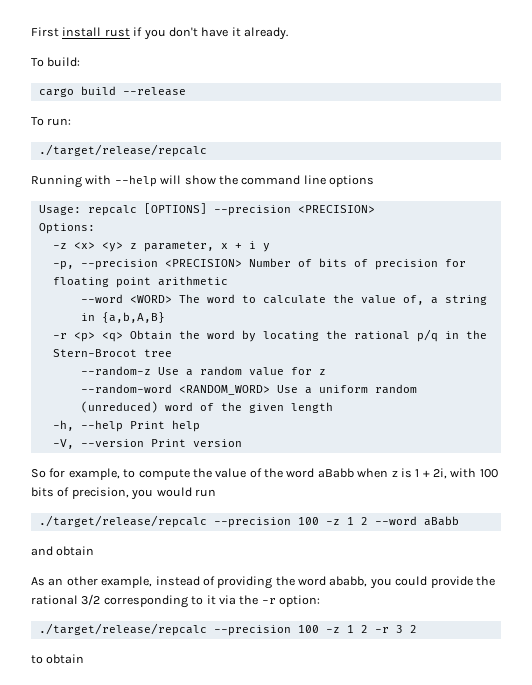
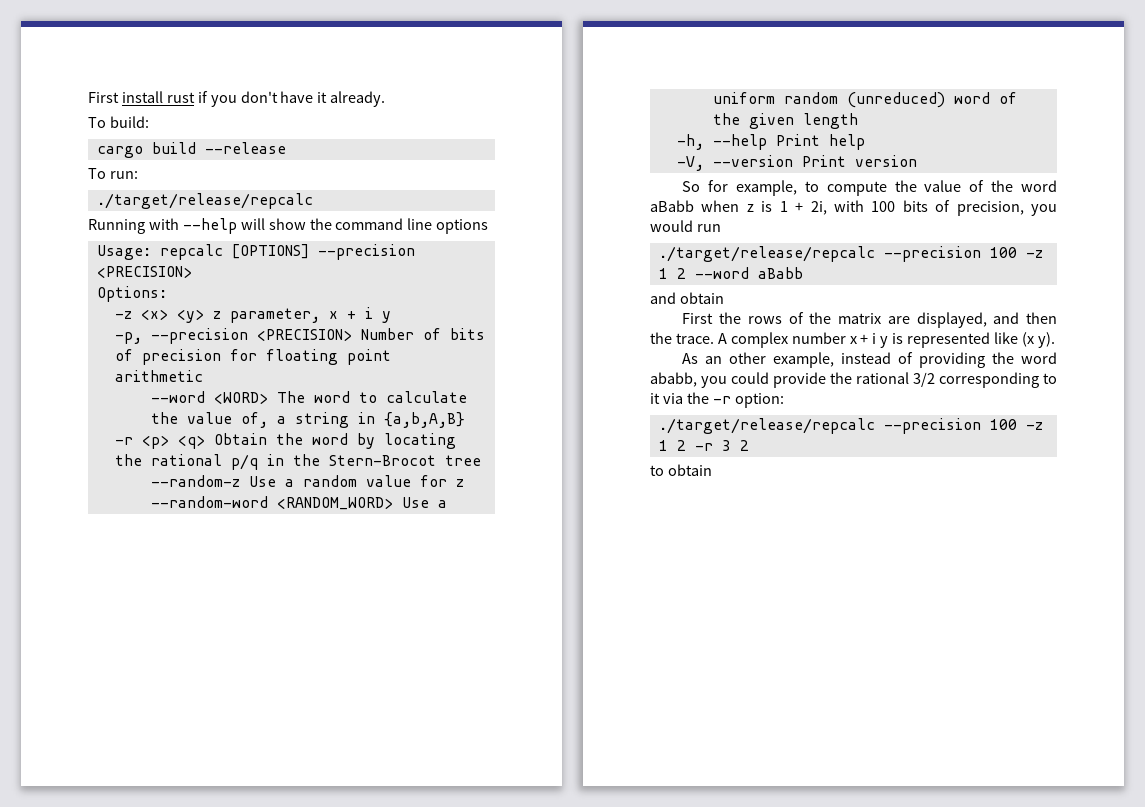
(95, 551) none -> [682,312,1057,328] [650,332,1055,348] // First the rows of the matrix are displayed, and then the trace. A complex number x + i y is represented like (x y).

